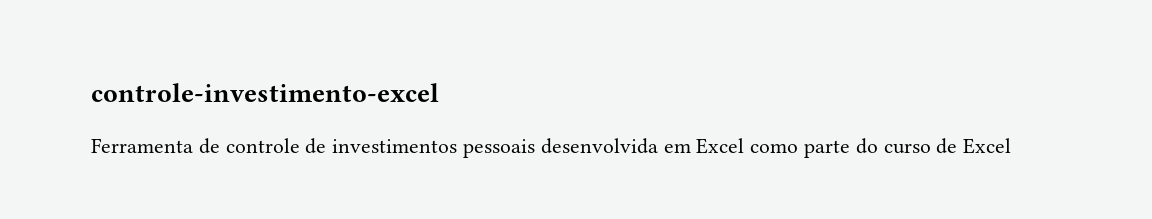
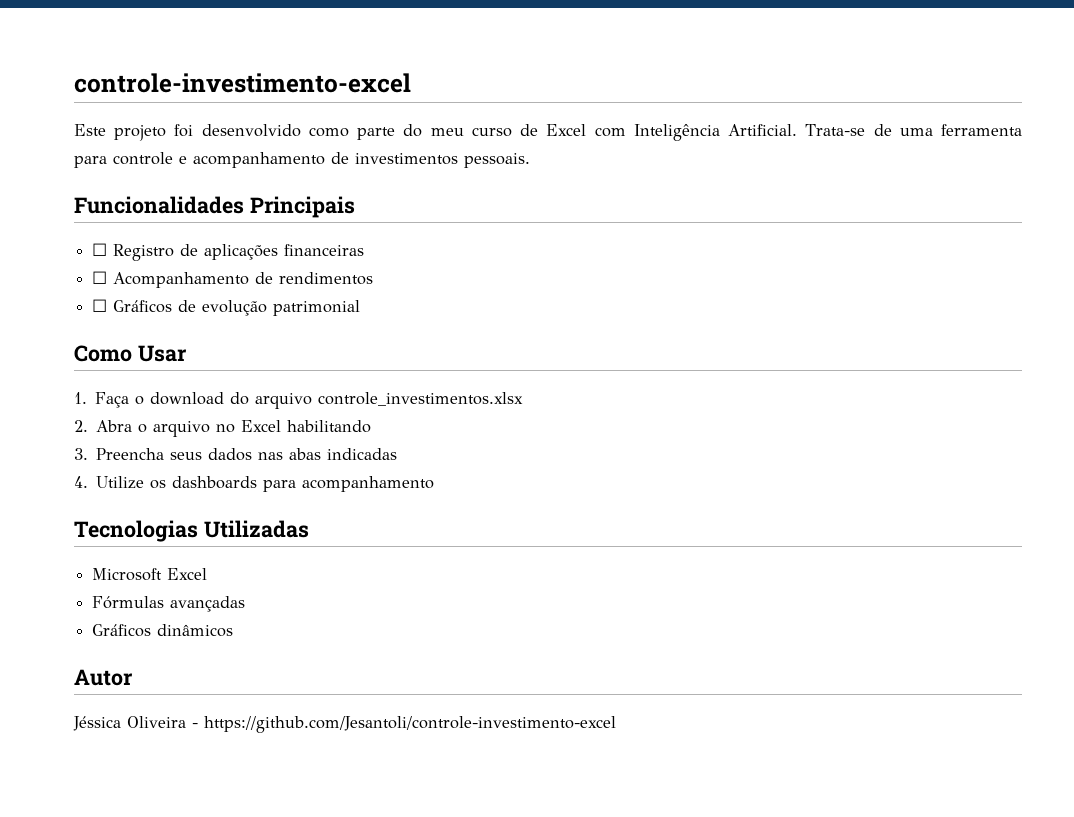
[91,138,745,158] Ferramenta de controle de investimentos pessoais desenvolvida em Excel -> [74,124,301,141] Este projeto foi desenvolvido
(878, 146) none -> [430,128,464,136] meu
(1012, 146) none -> [594,124,1023,141] [74,152,530,168] [74,196,355,218] [92,243,365,261] [92,271,374,288] [92,299,361,316] [74,345,187,362] [74,392,524,409] [74,420,372,437] [74,448,398,461] [74,476,435,492] [74,520,309,542] [92,568,208,581] [92,596,246,612] [92,624,234,637] [74,669,133,686] [73,716,616,733] com Inteligência Artificial. Trata-se de uma ferramenta para controle e acompanhamento de investimentos pessoais. // Funcionalidades Principais // ☐ Registro de aplicações financeiras // ☐ Acompanhamento de rendimentos // ☐ Gráficos de evolução patrimonial // Como Usar // 1. Faça o download do arquivo controle_investimentos.xlsx // 2. Abra o arquivo no Excel habilitando // 3. Preencha seus dados nas abas indicadas // 4. Utilize os dashboards para acompanhamento // Tecnologias Utilizadas // Microsoft Excel // Fórmulas avançadas // Gráficos dinâmicos // Autor // Jéssica Oliveira - https://github.com/Jesantoli/controle-investimento-excel

